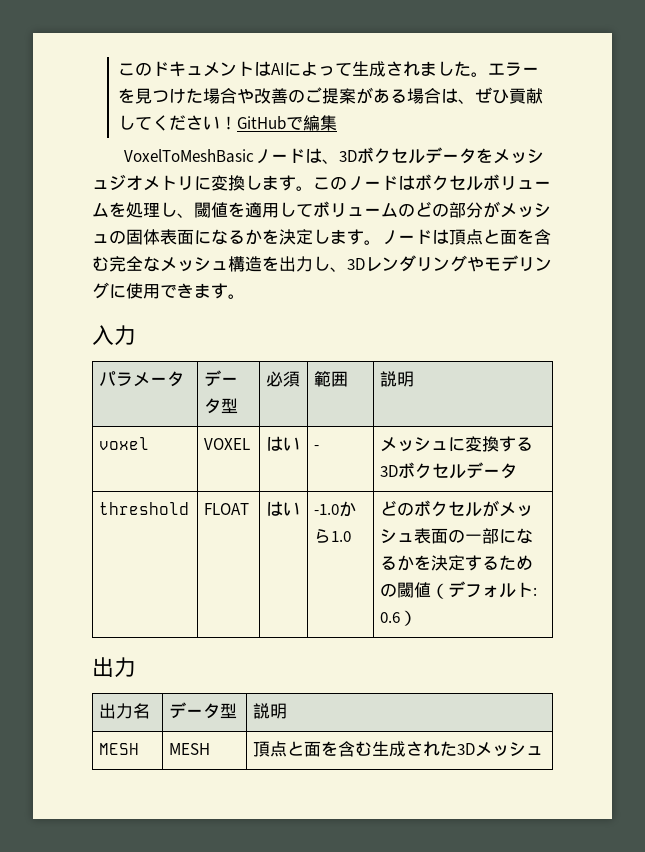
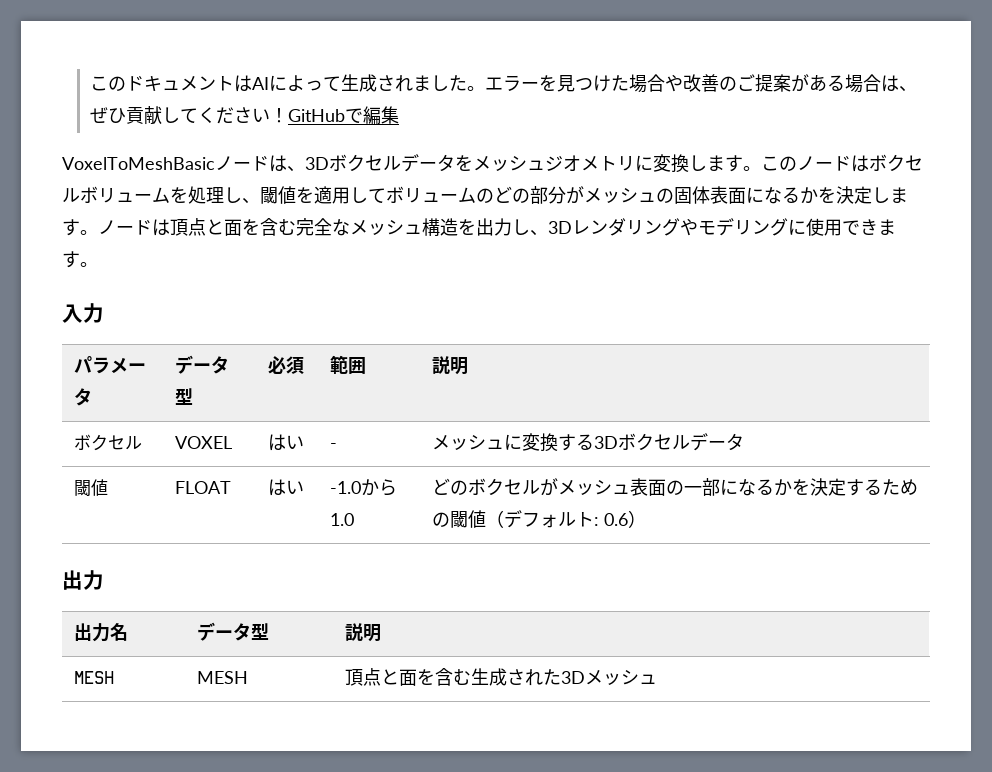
[99,437,150,450] voxel -> [73,434,142,451] ボクセル
[99,502,190,515] threshold -> [73,479,108,496] 閾値

